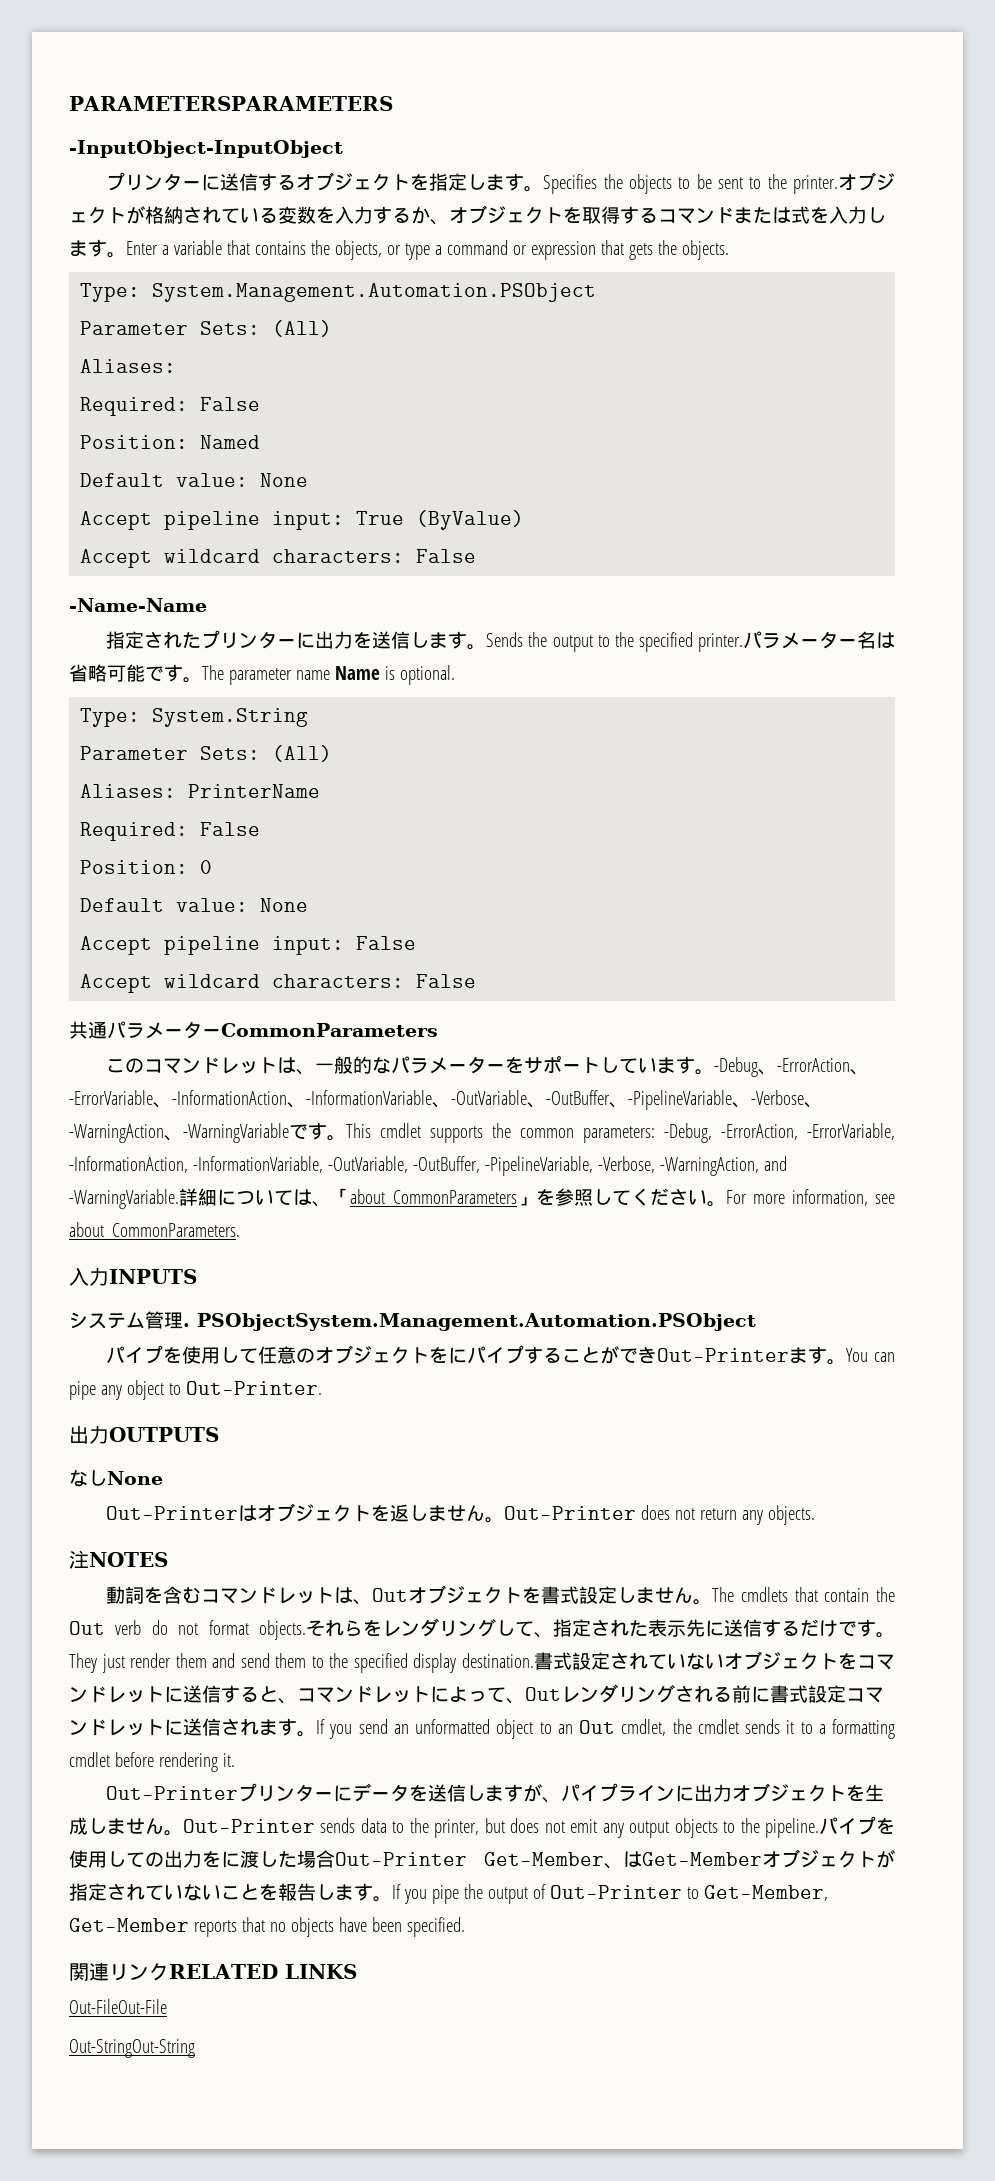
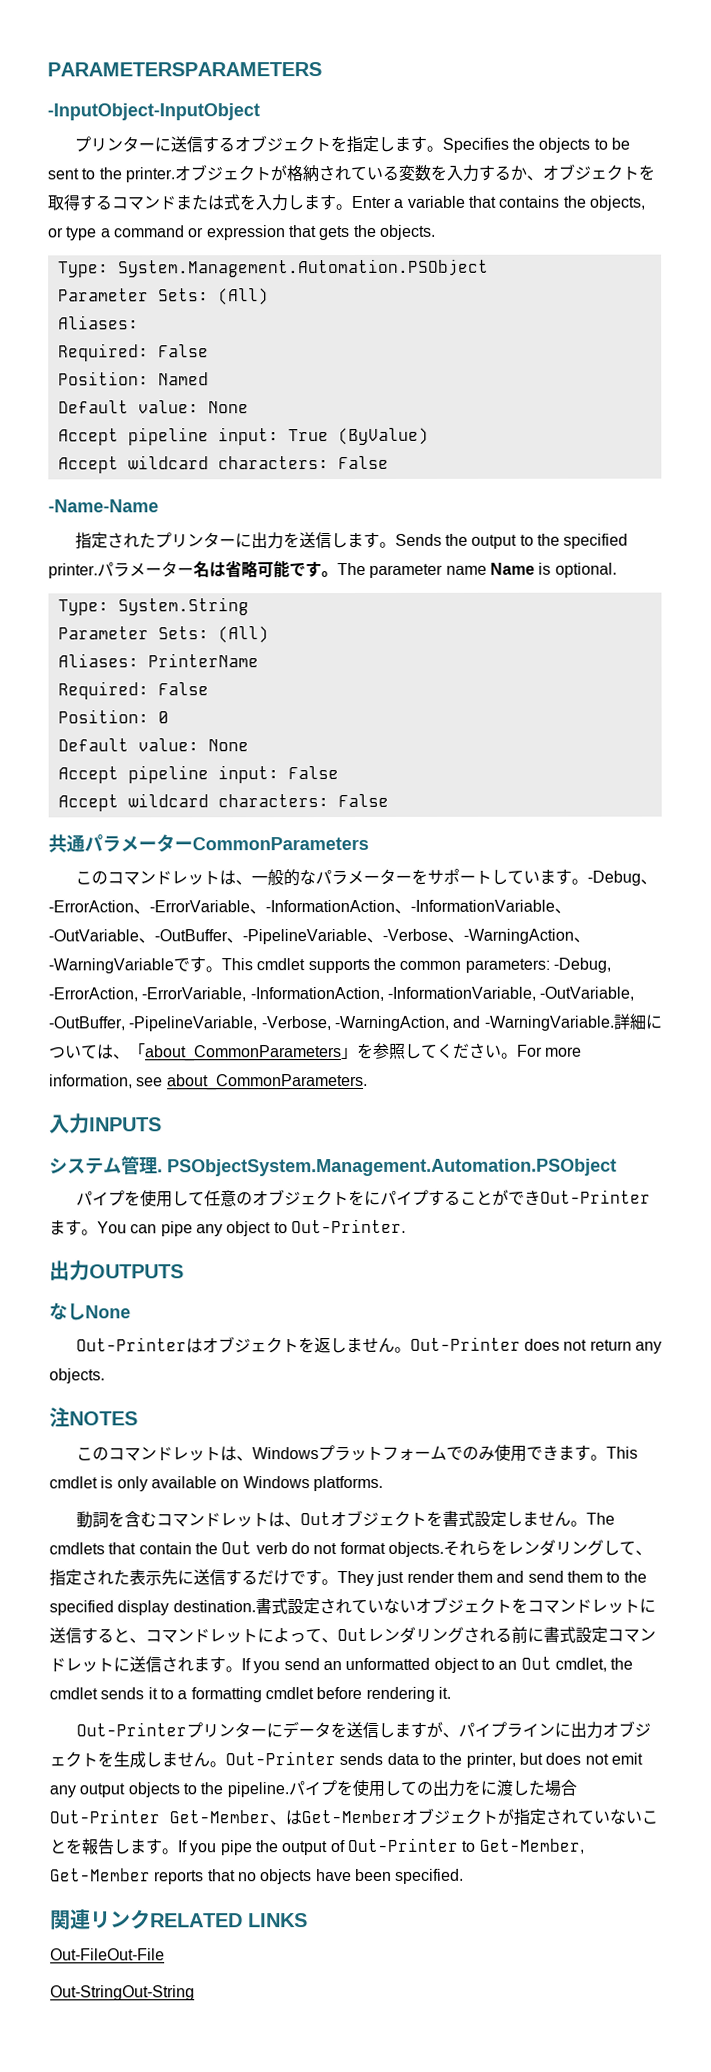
(168, 1559) none -> [75,1444,638,1462] [49,1475,383,1492] // このコマンドレットは、Windowsプラットフォームでのみ使用できます。This cmdlet is only available on Windows platforms.

